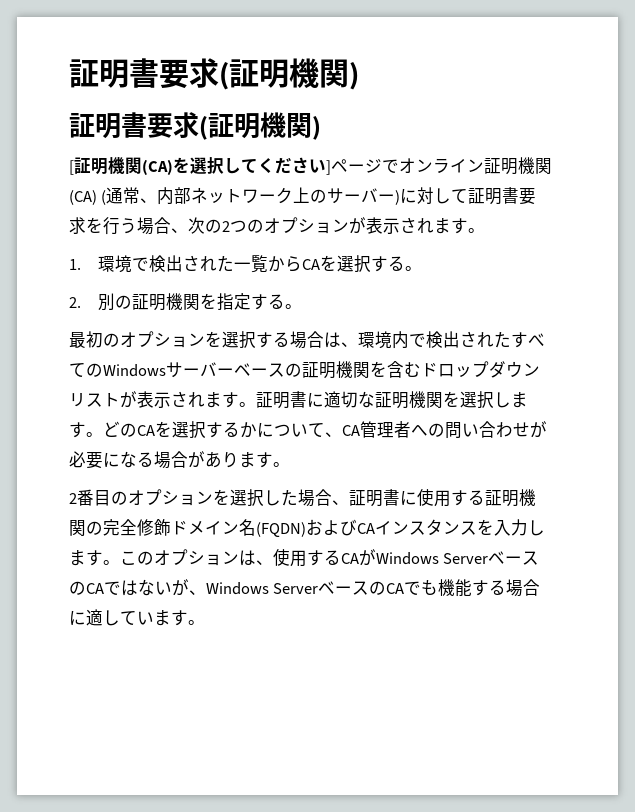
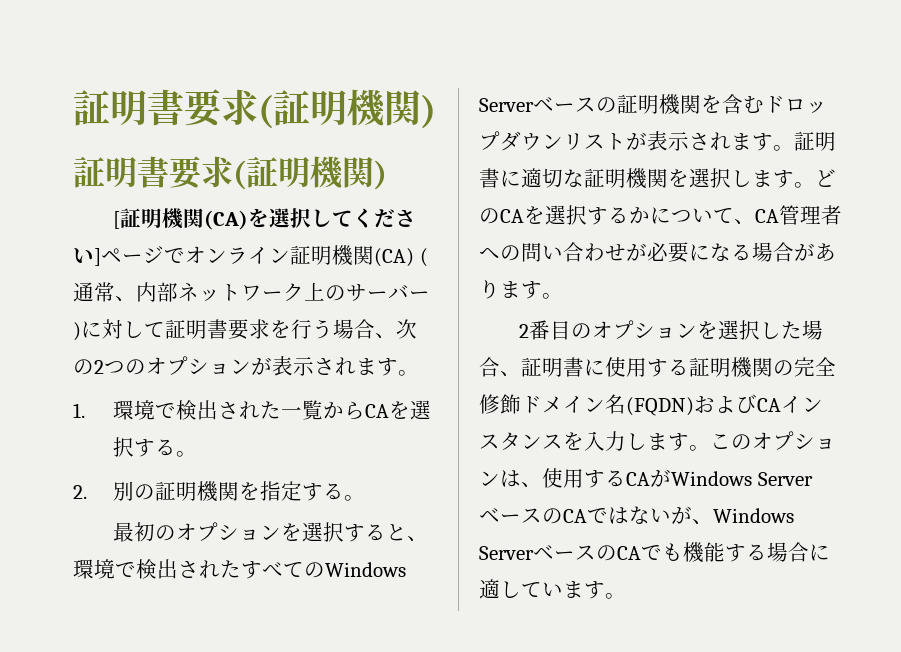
[290,331,409,349] 場合は、環境内 -> [386,524,429,542] [73,559,115,579] と、環境
[166,362,234,378] サーバー -> [479,98,534,112] Server

